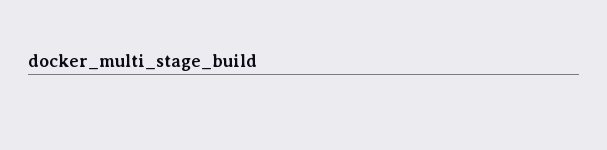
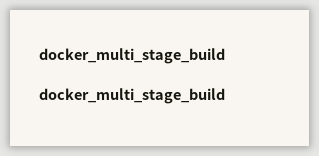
[28,54,257,71] docker_multi_stage_build -> [39,48,225,64] [39,88,225,104] docker_multi_stage_build // docker_multi_stage_build

